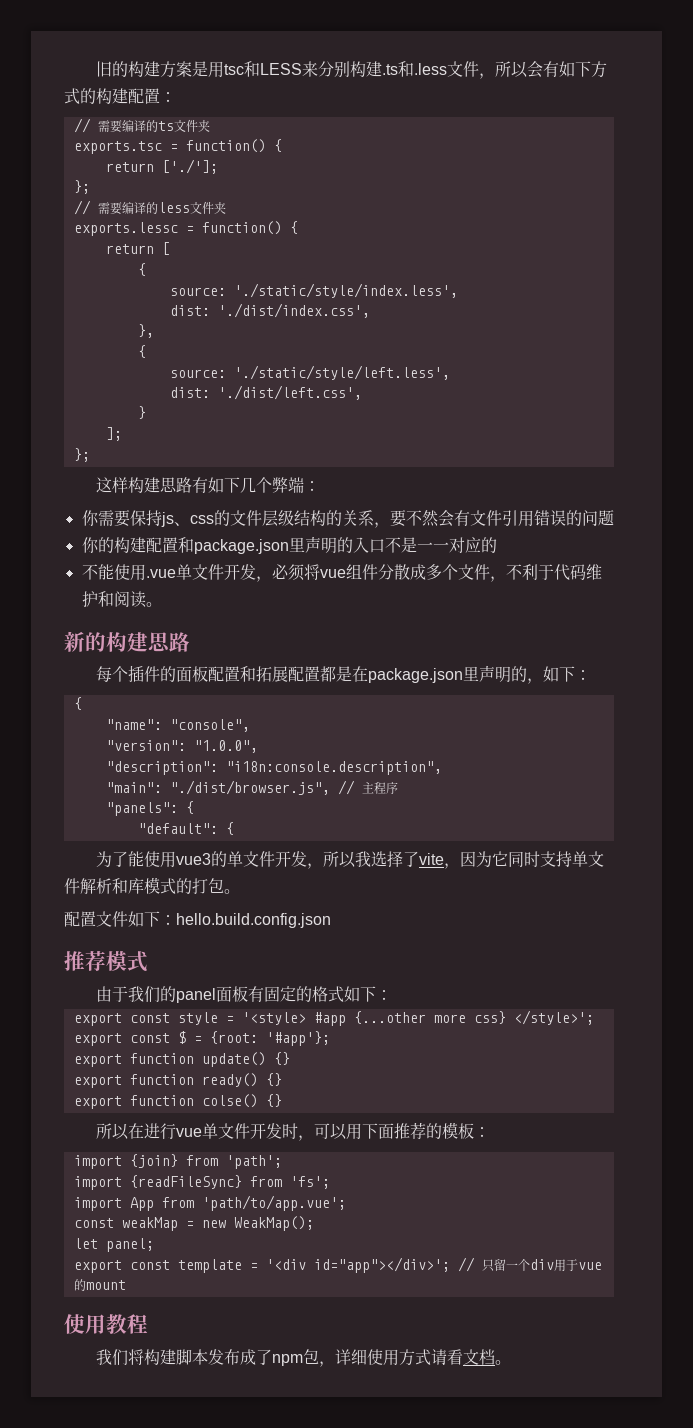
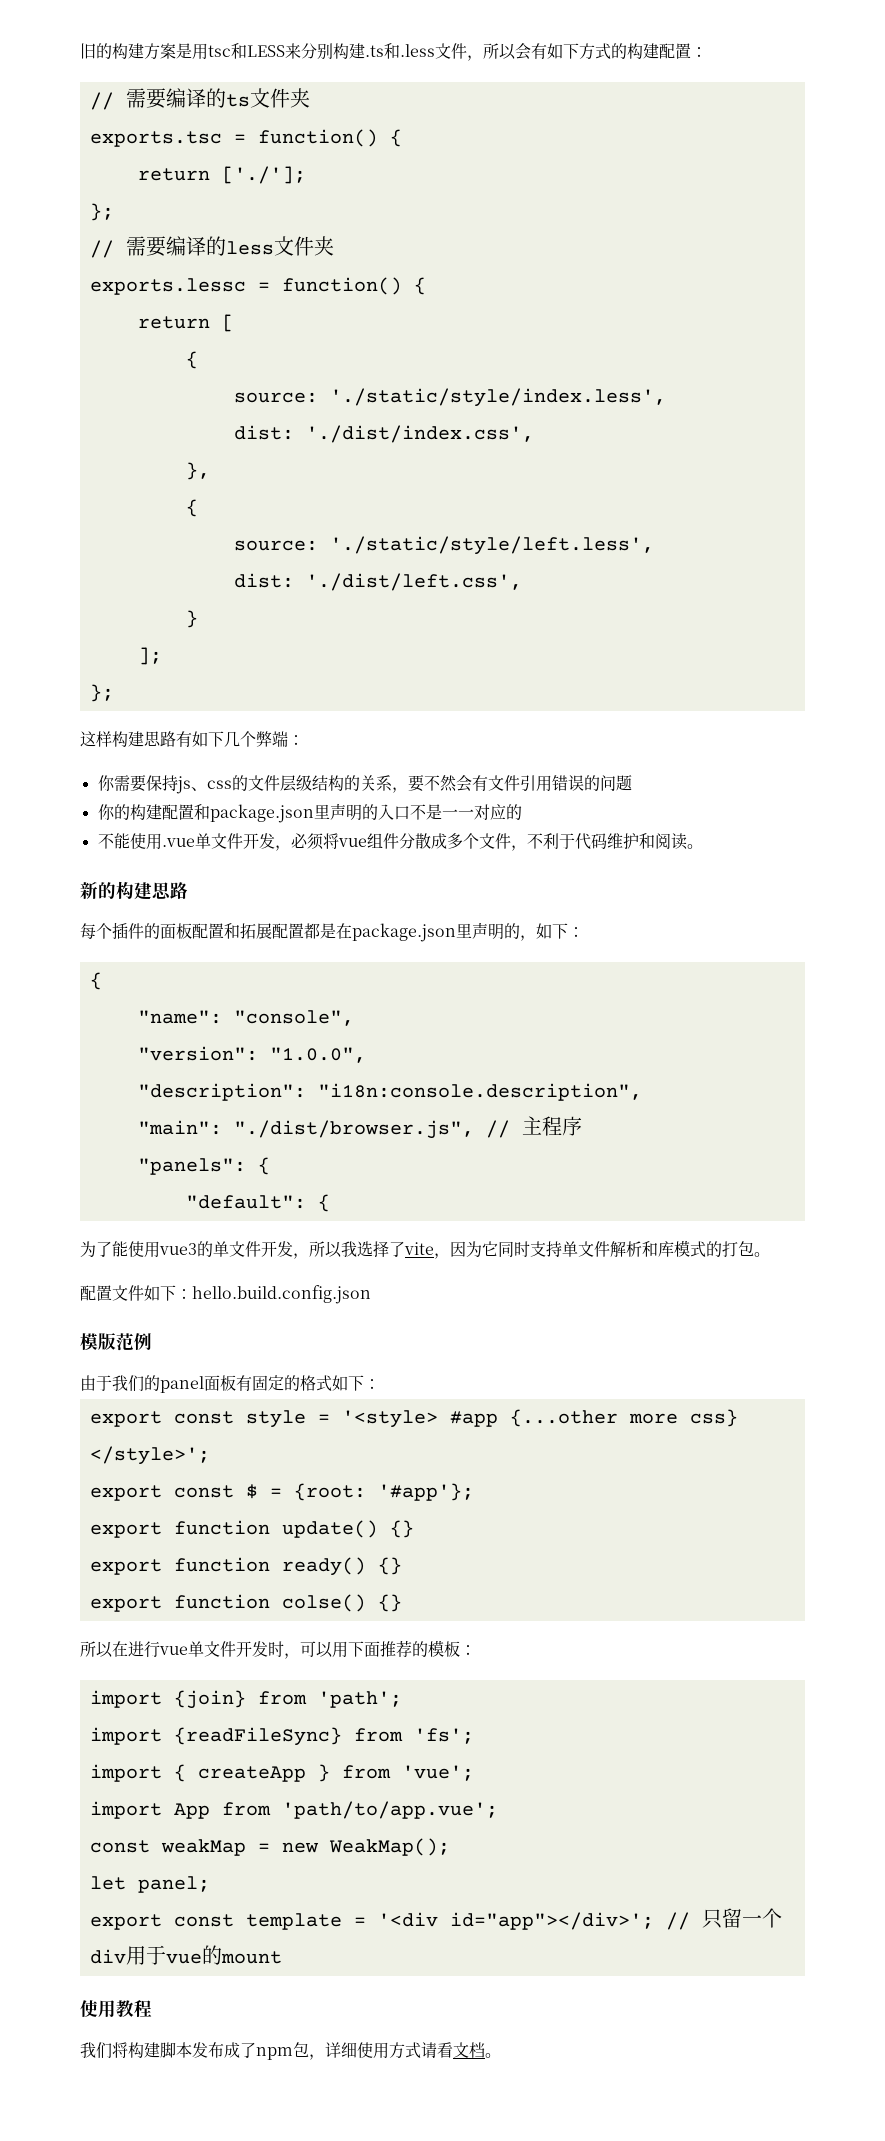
[64,951,148,972] 推荐模式 -> [80,1333,152,1351] 模版范例
(330, 1182) none -> [89,1764,474,1782] // import { createApp } from 'vue';

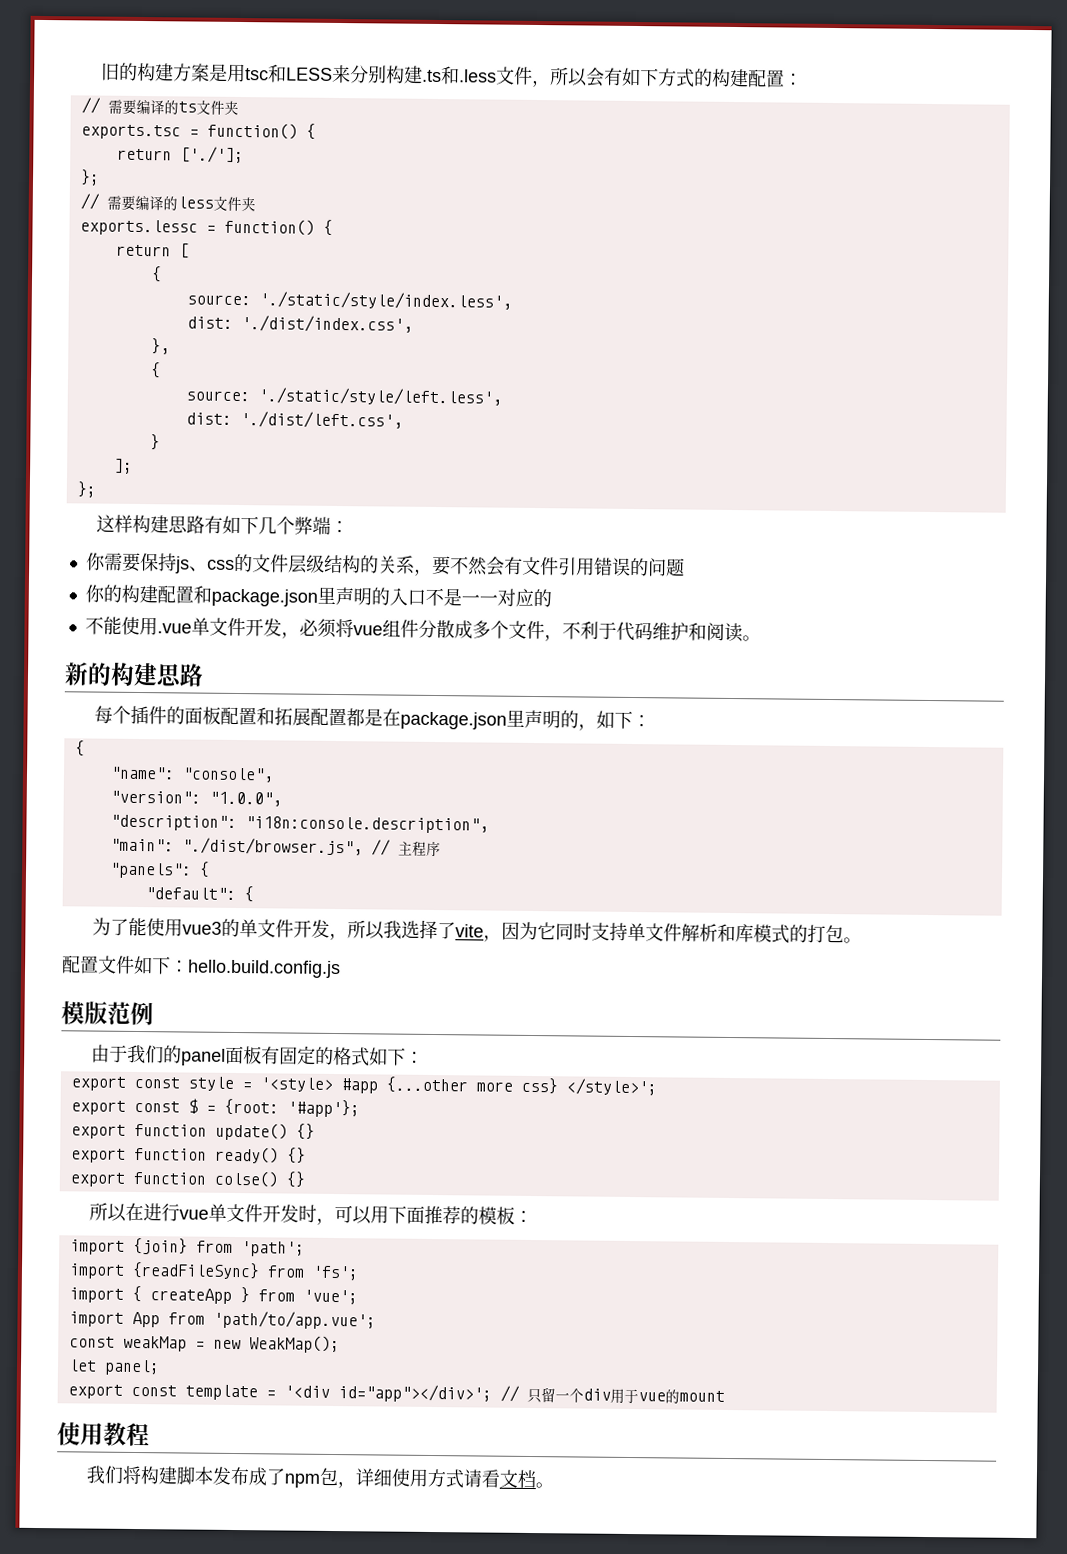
[192,1285,371,1304] hello.build.config.json -> [187,959,341,979] hello.build.config.js

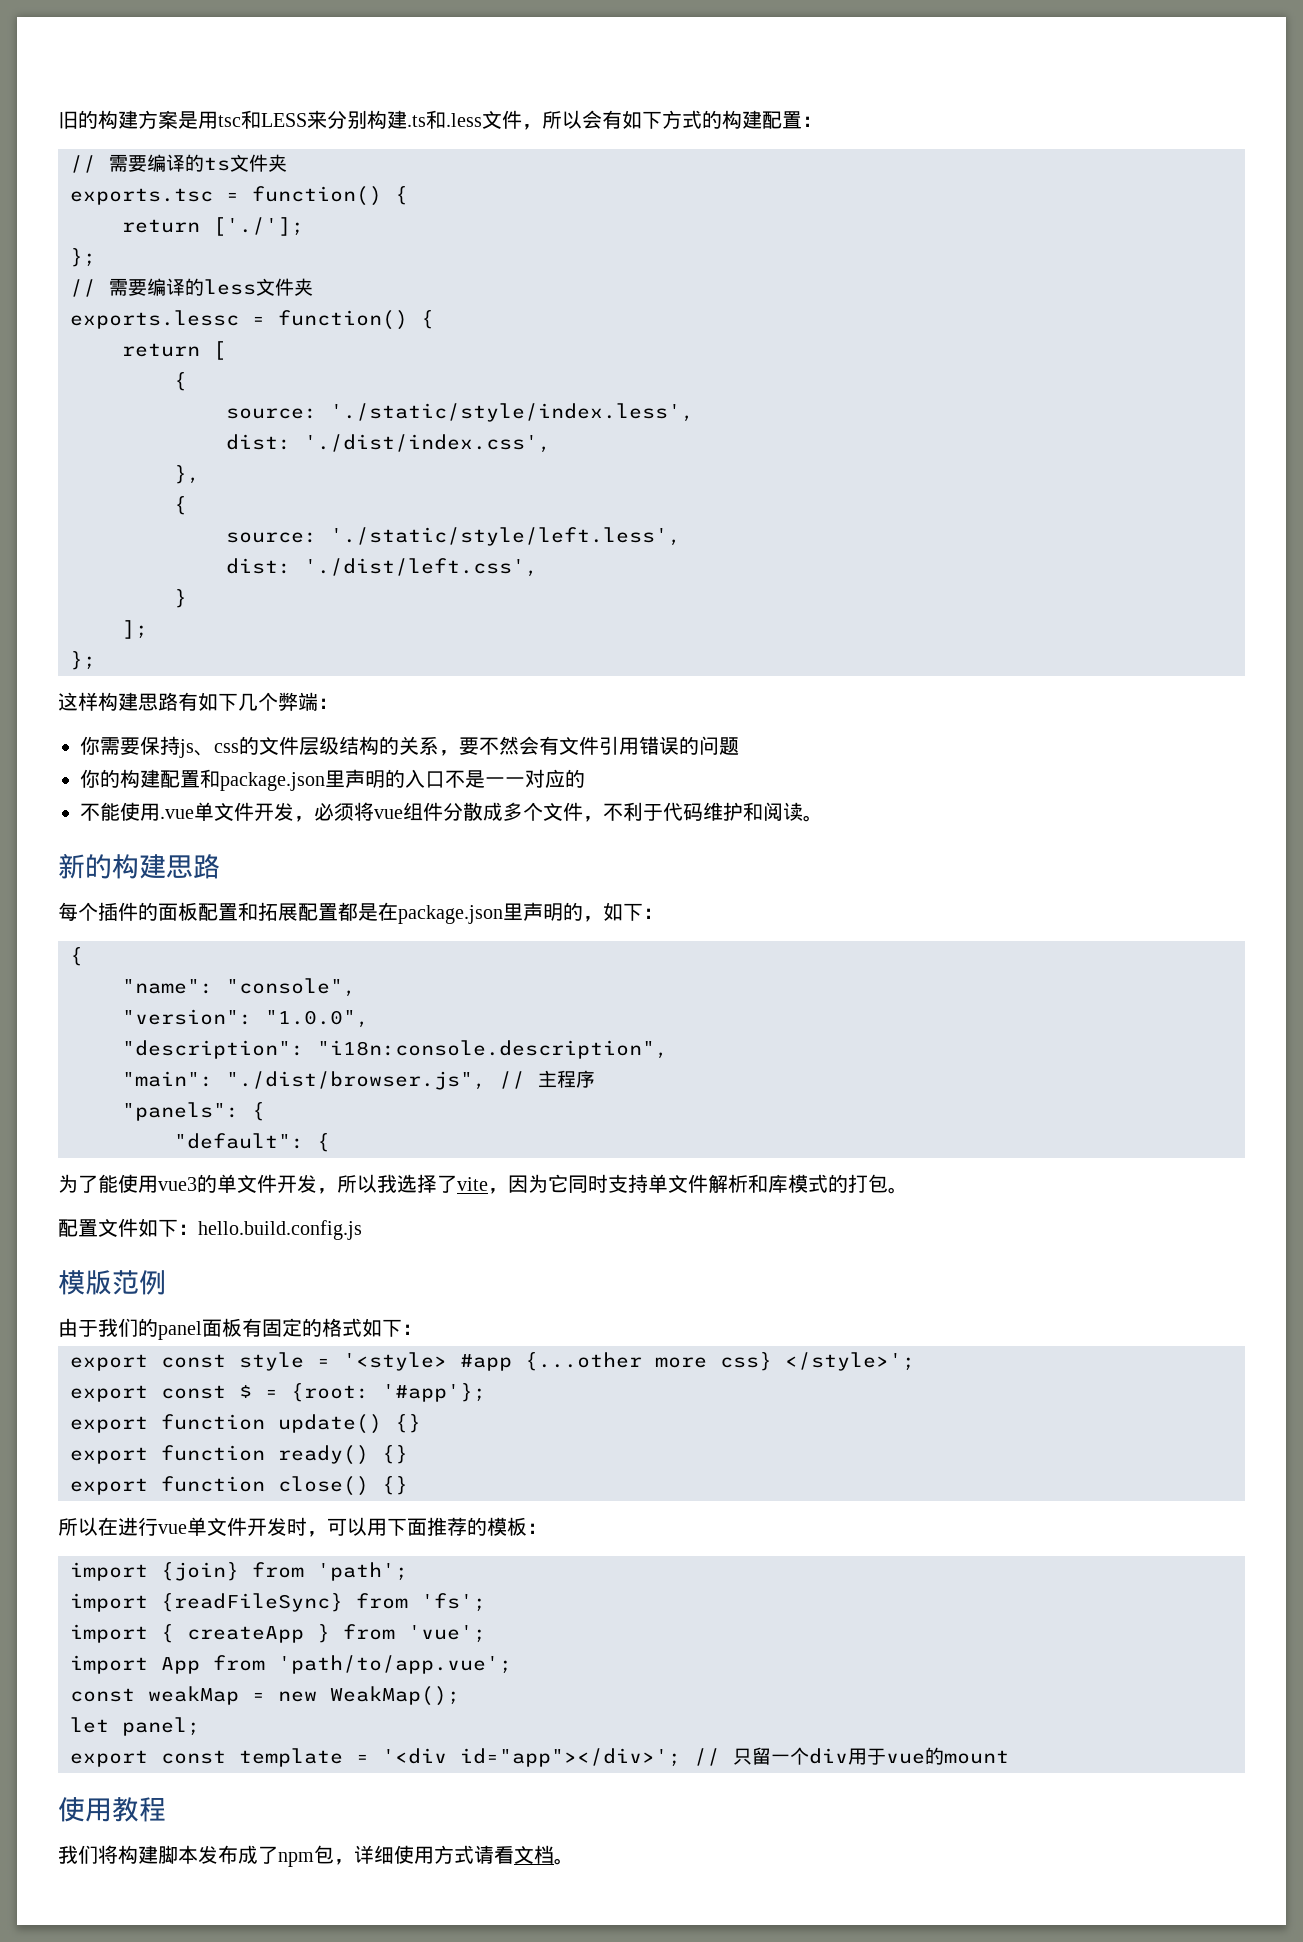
[213,1170,278,1188] colse() -> [278,1476,369,1496] close()

